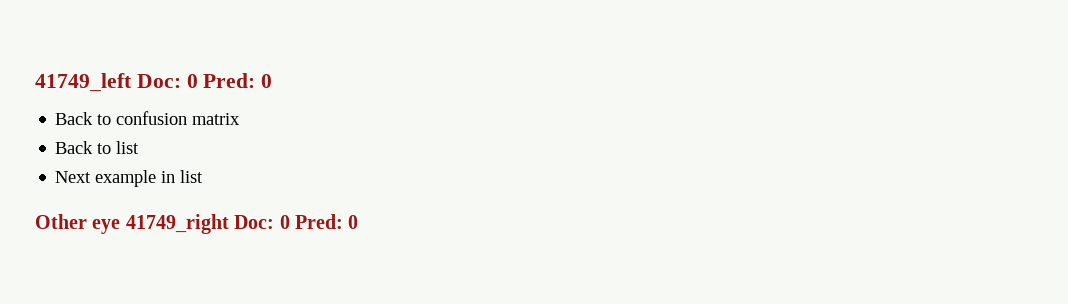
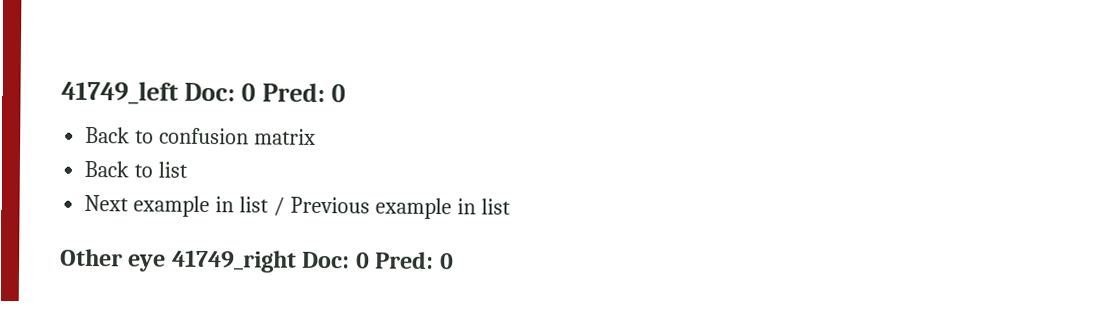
(204, 176) none -> [272,196,511,220] / Previous example in list

